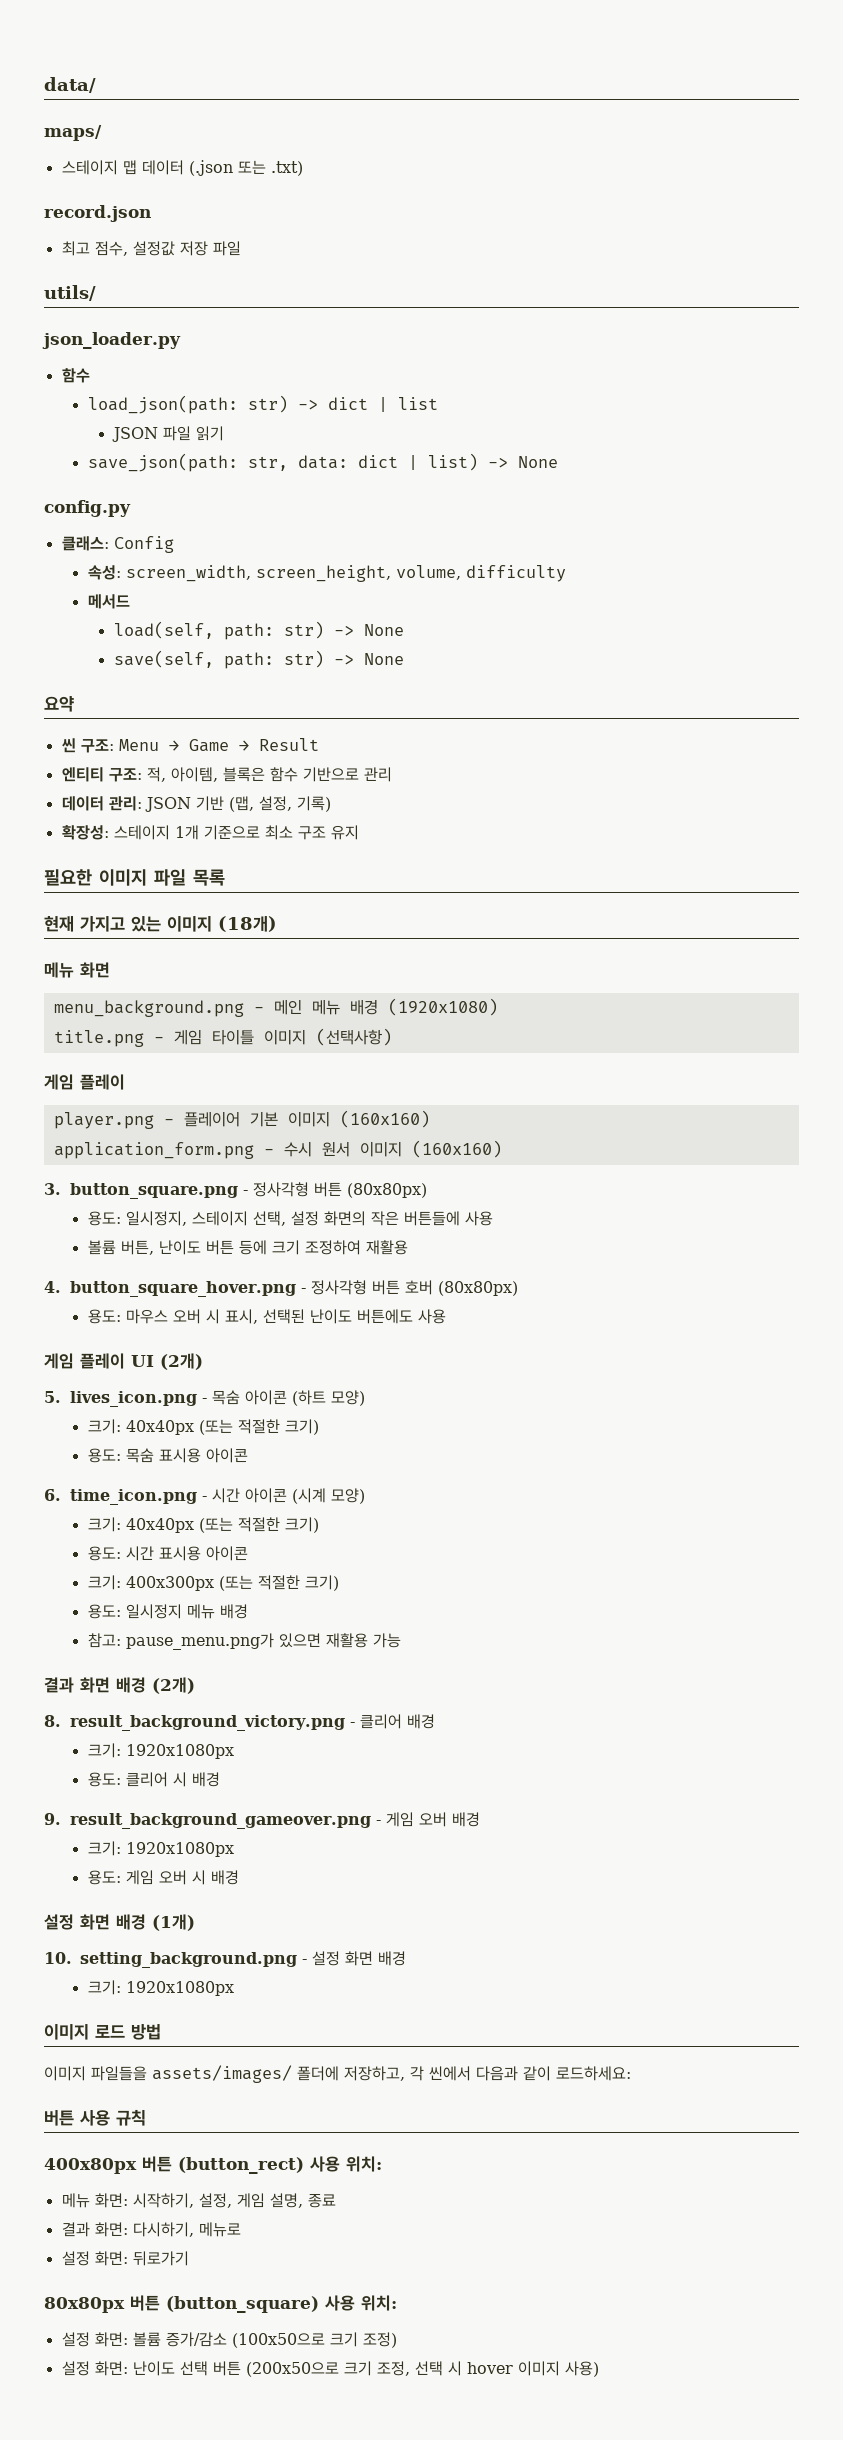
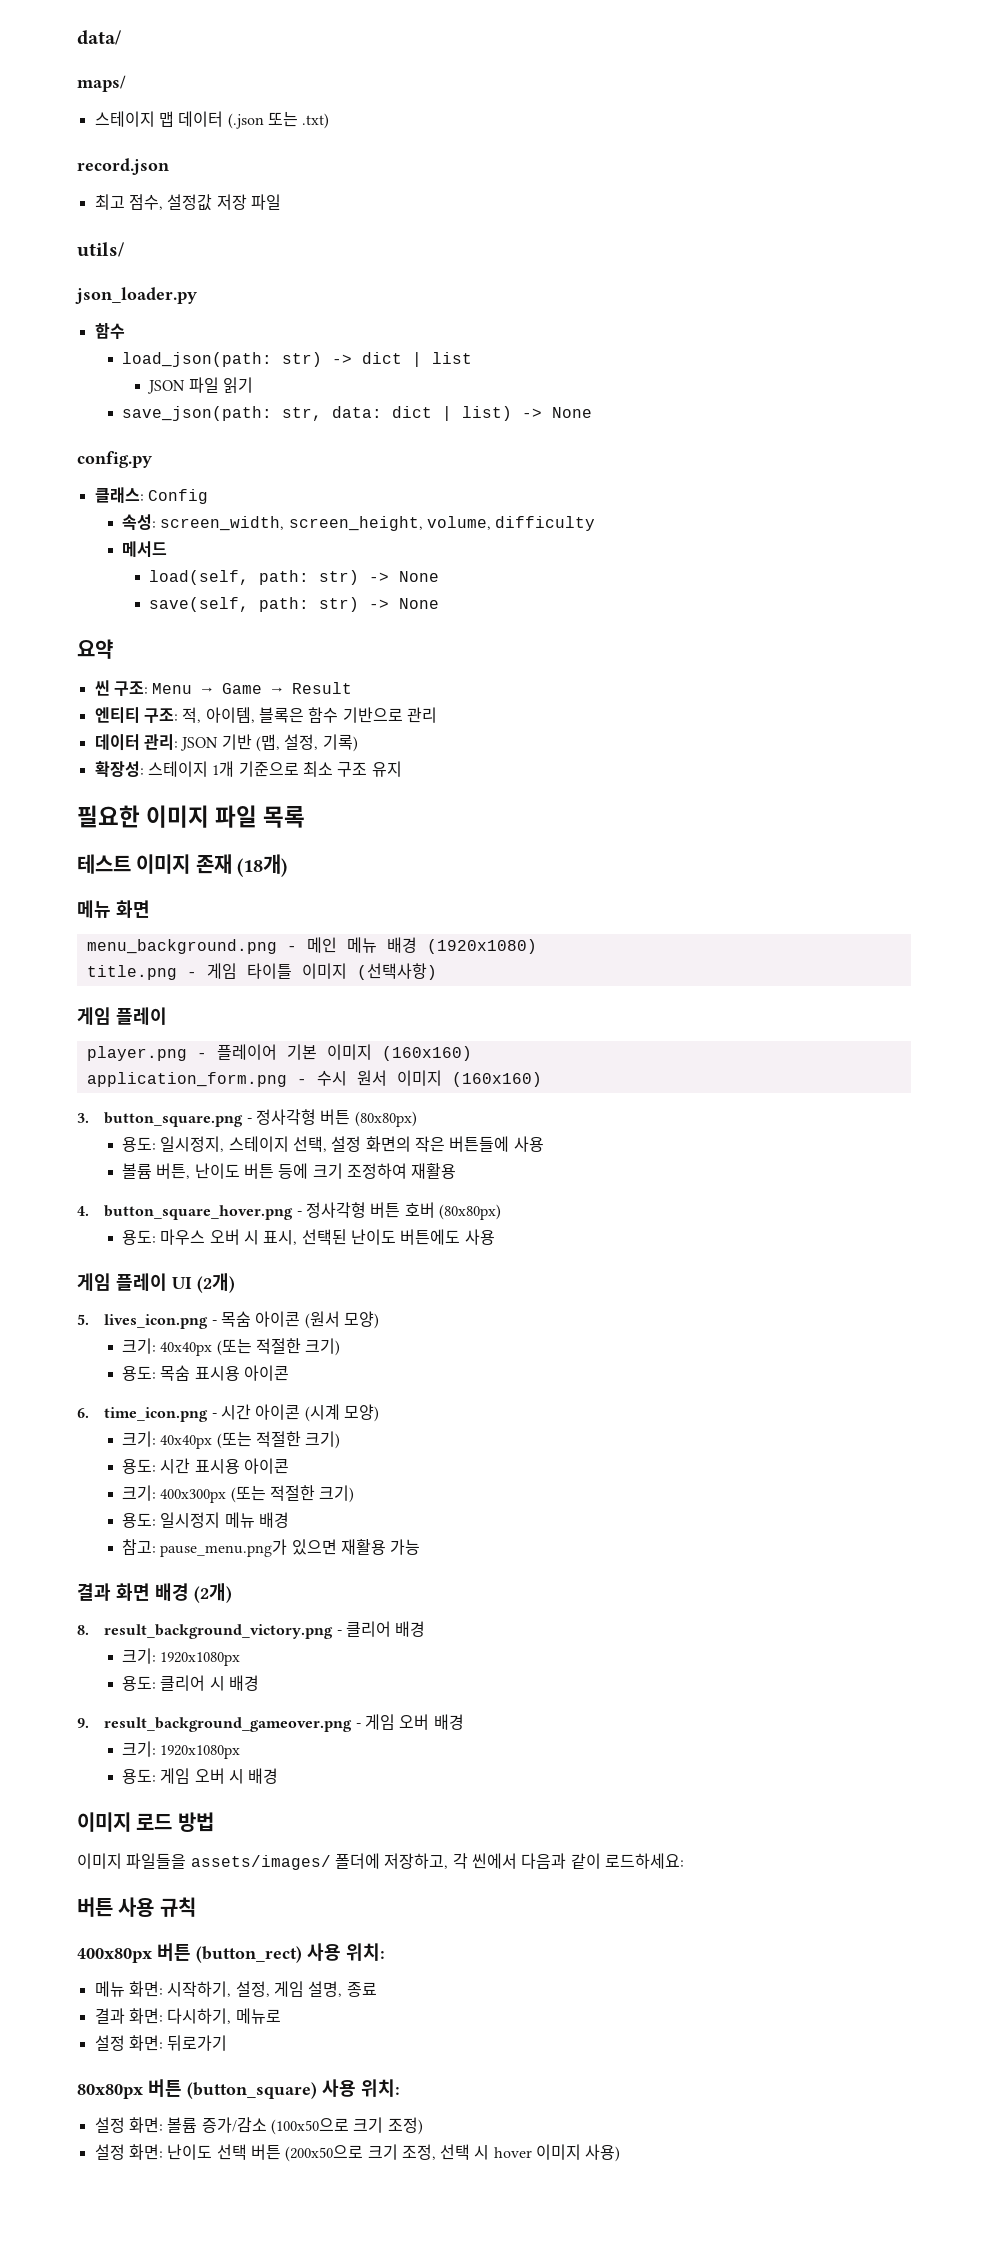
[44,916,212,932] 현재 가지고 있는 이미지 -> [77,854,232,874] 테스트 이미지 존재
[292,1390,327,1406] (하트 -> [304,1311,340,1329] (원서
[44,1914,195,1931] [44,1951,406,1968] [87,1980,234,1996] // 설정 화면 배경 (1개) // 10. setting_background.png - 설정 화면 배경 // 크기: 1920x1080px -> (279, 1776) none

